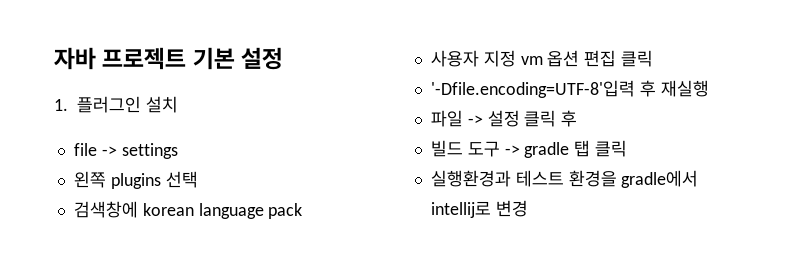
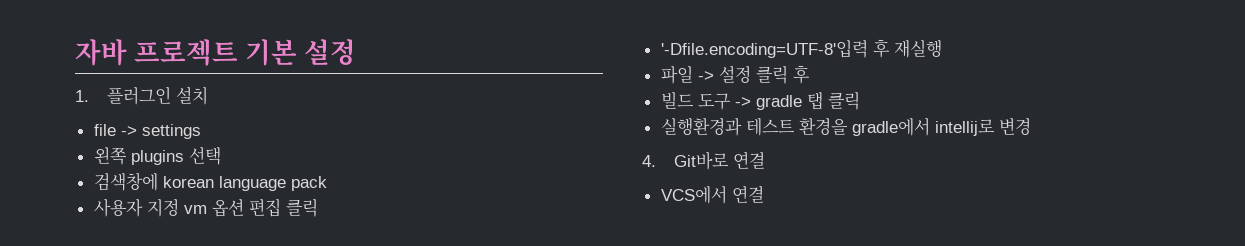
(528, 208) none -> [642,151,765,170] [660,185,764,204] // 4. Git바로 연결 // VCS에서 연결

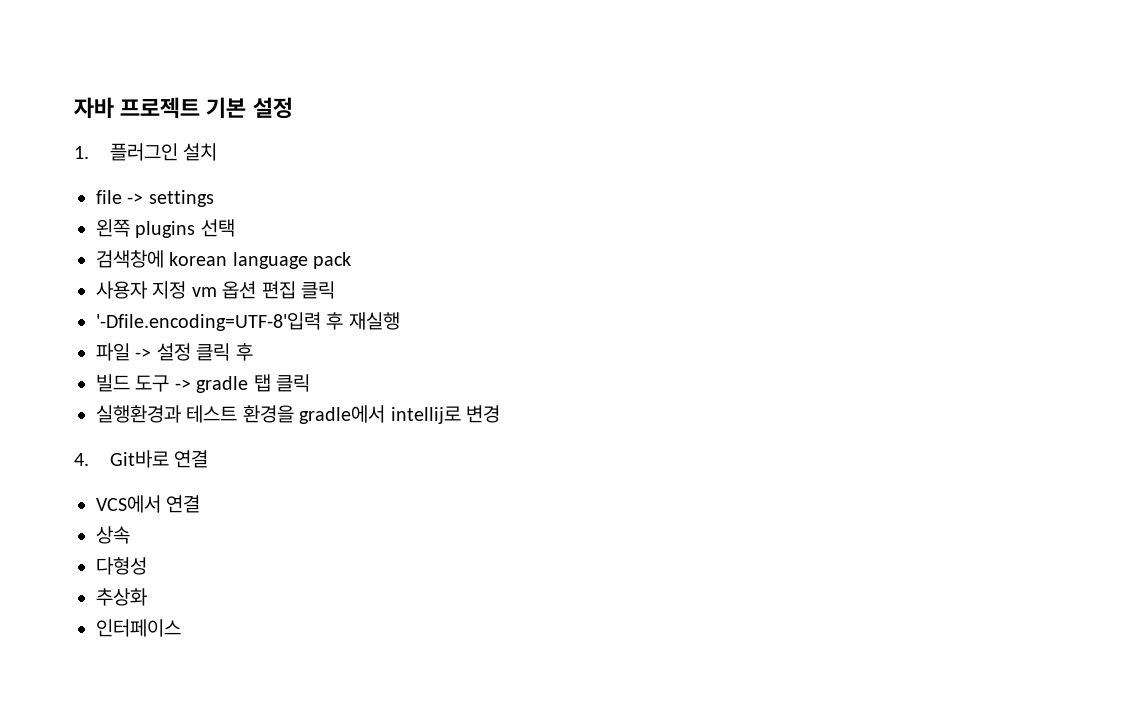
(764, 194) none -> [96,526,130,544] [96,557,147,575] [96,588,147,606] [96,619,181,637] // 상속 // 다형성 // 추상화 // 인터페이스

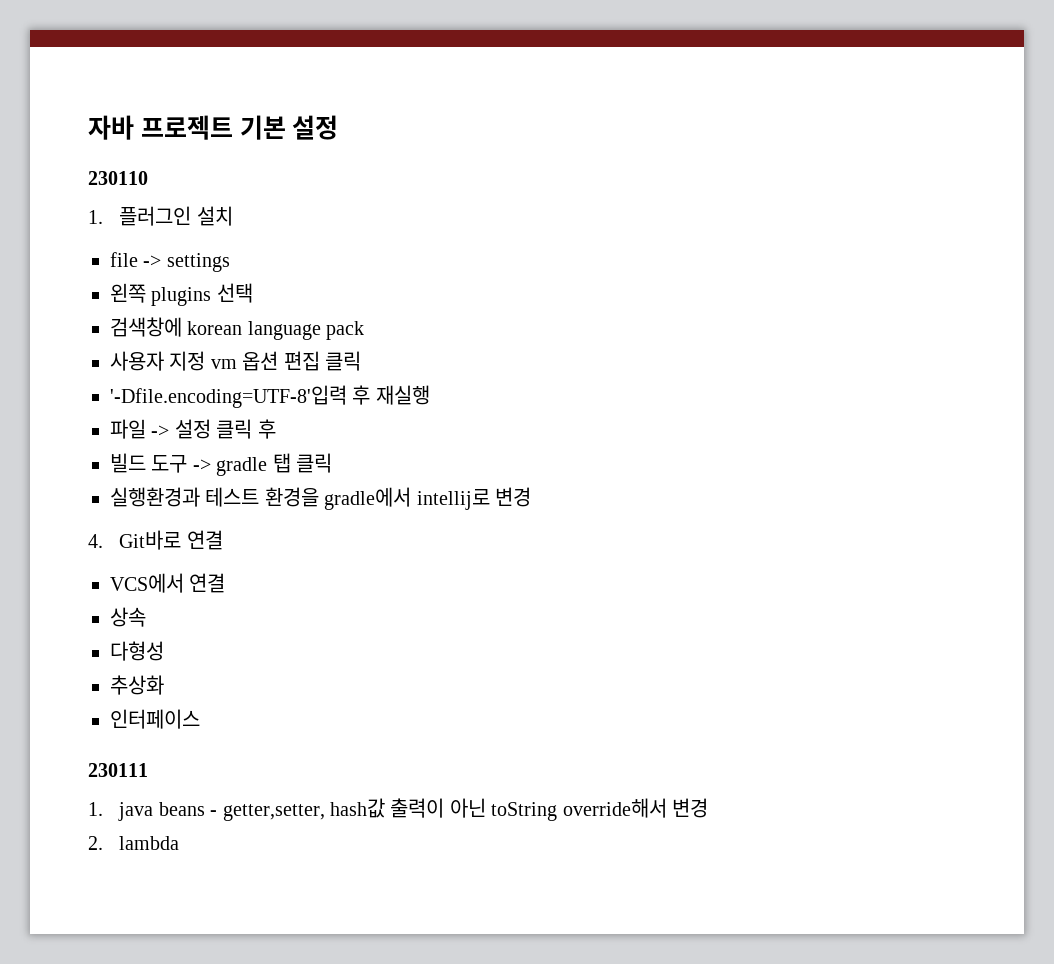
(293, 108) none -> [88,171,148,185] // 230110
(181, 628) none -> [88,763,148,777] [88,798,709,821] [88,836,180,850] // 230111 // 1. java beans - getter,setter, hash값 출력이 아닌 toString override해서 변경 // 2. lambda

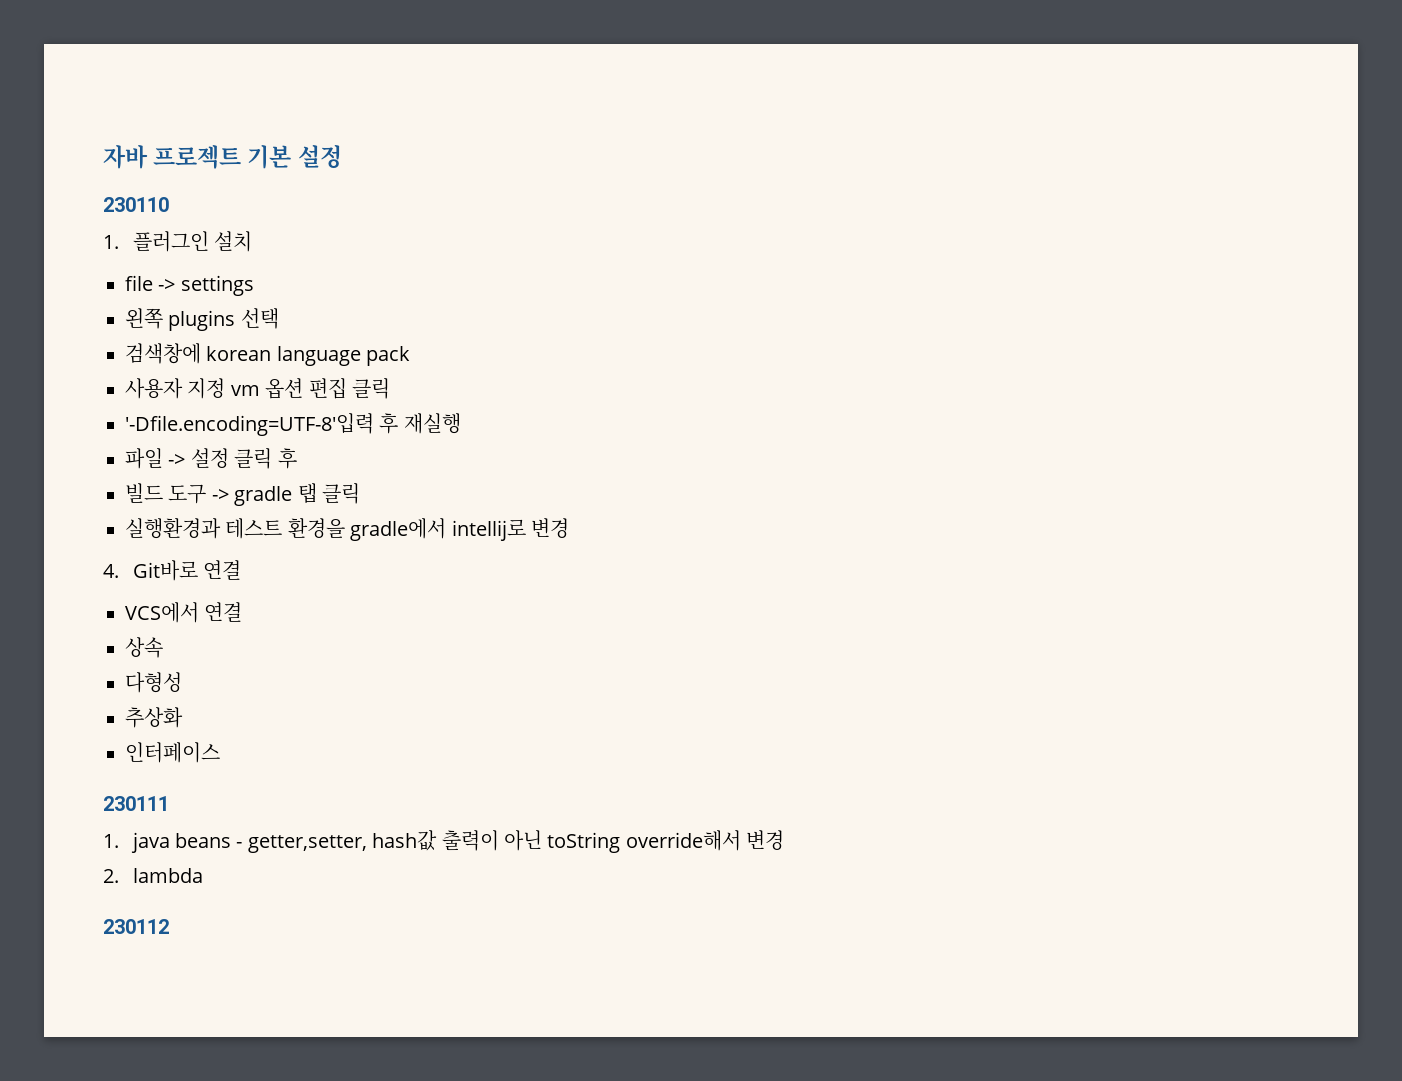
(180, 843) none -> [103,919,169,934] // 230112

